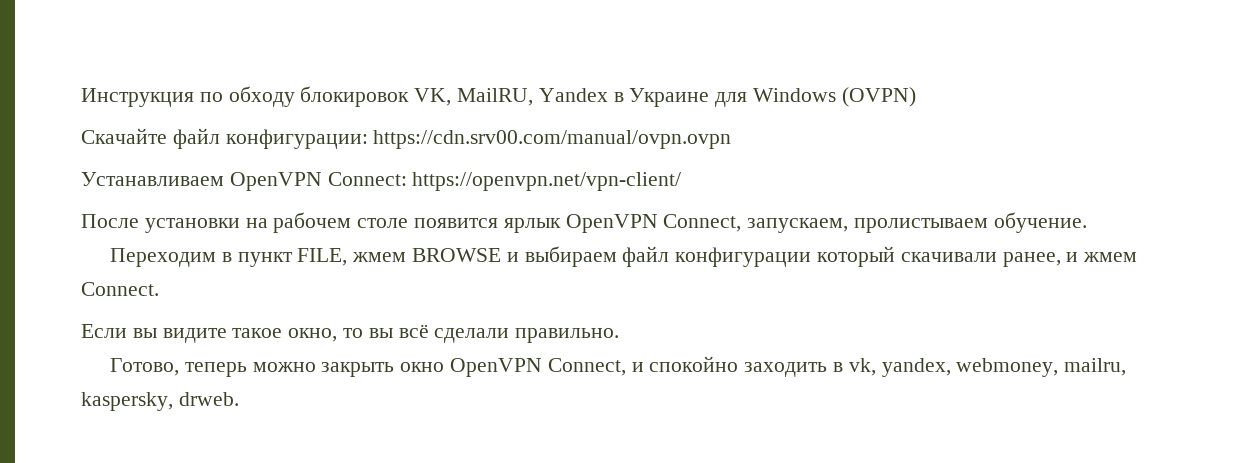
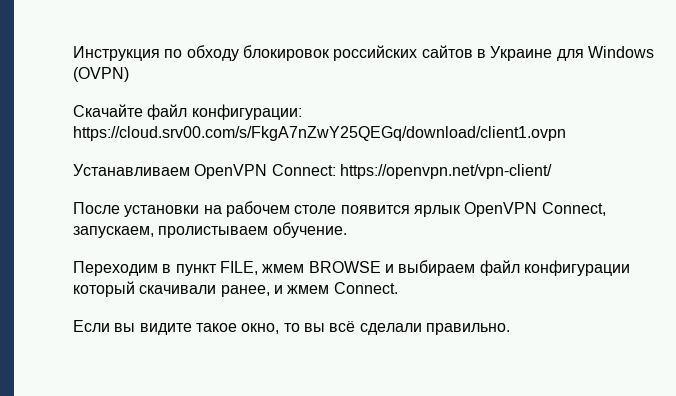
[414,88,608,106] VK, MailRU, Yandex -> [333,45,473,61] российских сайтов
[373,130,732,149] https://cdn.srv00.com/manual/ovpn.ovpn -> [73,126,566,141] https://cloud.srv00.com/s/FkgA7nZwY25QEGq/download/client1.ovpn
[110,356,1127,377] [81,392,239,411] // Готово, теперь можно закрыть окно OpenVPN Connect, и спокойно заходить в vk, yandex, webmoney, mailru, kaspersky, drweb. -> (510, 329) none

